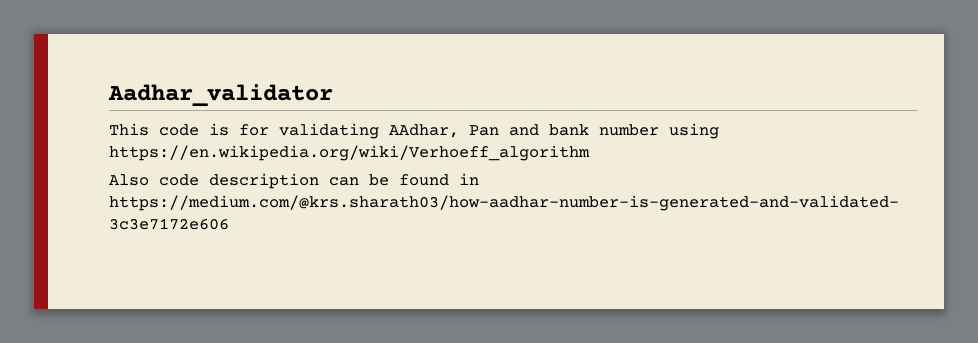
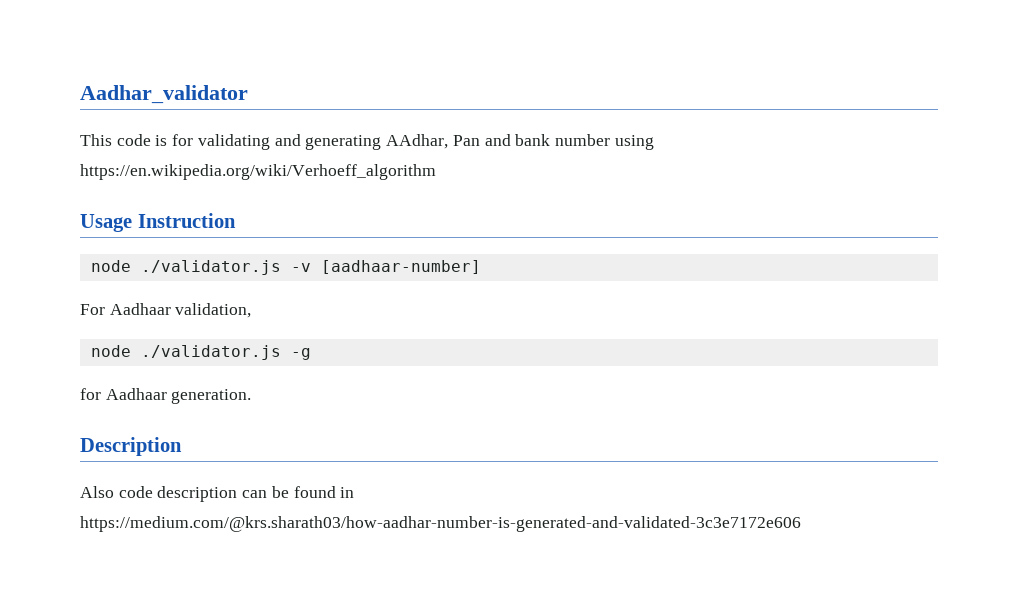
(379, 131) none -> [274,134,382,150] and generating
(590, 153) none -> [80,213,236,232] [90,260,481,275] [80,303,252,318] [90,345,311,360] [80,388,252,404] [80,437,182,456] // Usage Instruction // node ./validator.js -v [aadhaar-number] // For Aadhaar validation, // node ./validator.js -g // for Aadhaar generation. // Description

